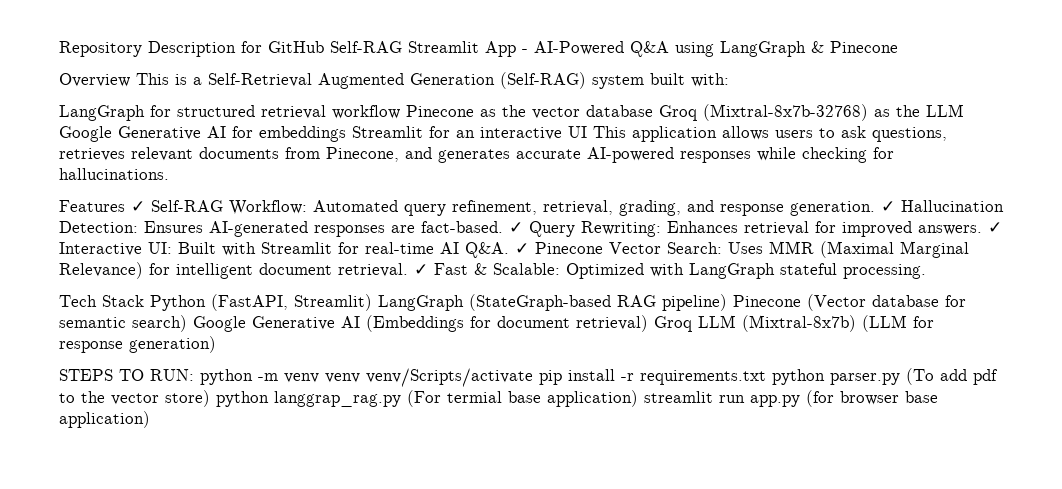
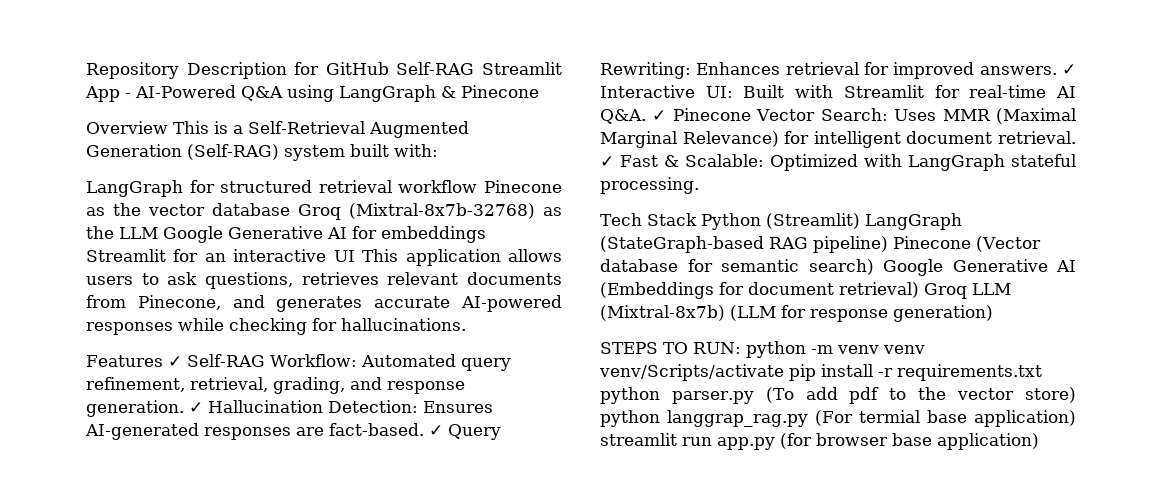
[211,294,372,311] (FastAPI, Streamlit) -> [765,213,860,229] (Streamlit)

